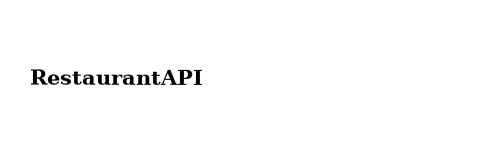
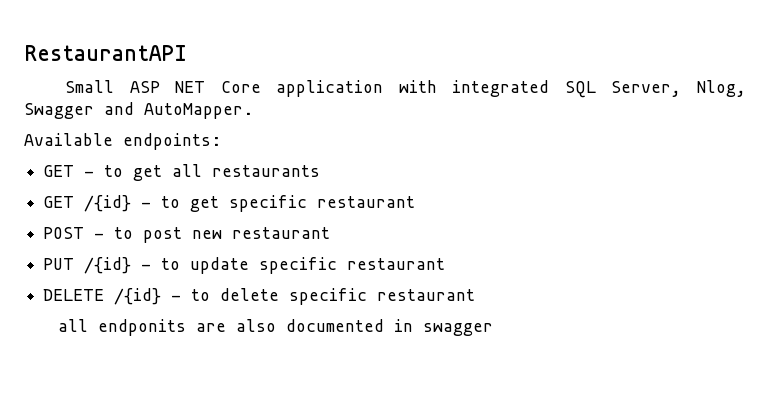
(204, 77) none -> [64,80,746,98] [24,102,253,119] [24,133,221,150] [43,164,321,181] [43,195,416,212] [43,227,331,243] [43,257,446,274] [43,288,476,305] [57,319,493,336] // Small ASP NET Core application with integrated SQL Server, Nlog, Swagger and AutoMapper. // Available endpoints: // GET - to get all restaurants // GET /{id} - to get specific restaurant // POST - to post new restaurant // PUT /{id} - to update specific restaurant // DELETE /{id} - to delete specific restaurant // all endponits are also documented in swagger

